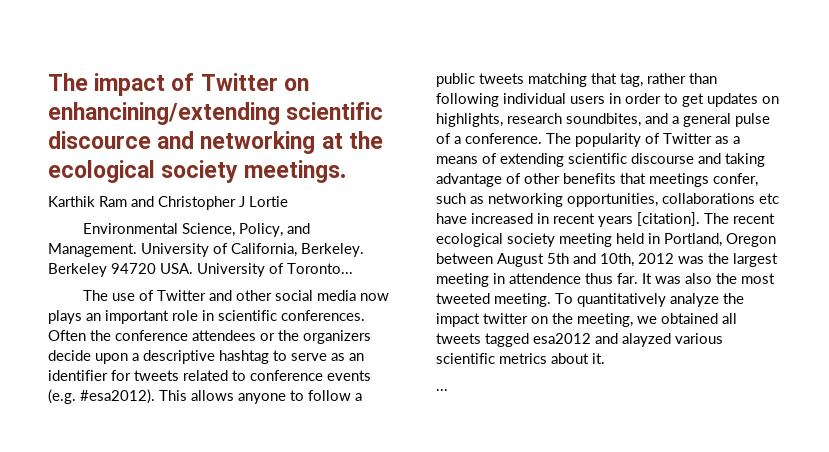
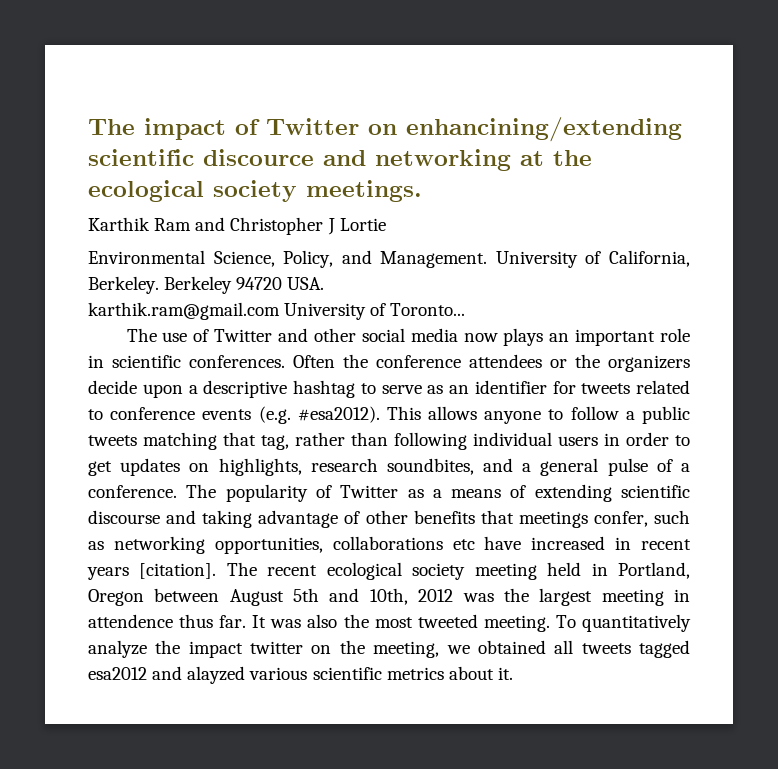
(193, 268) none -> [88,302,280,320] // karthik.ram@gmail.com
[436,389,448,391] // ... -> (513, 673) none

